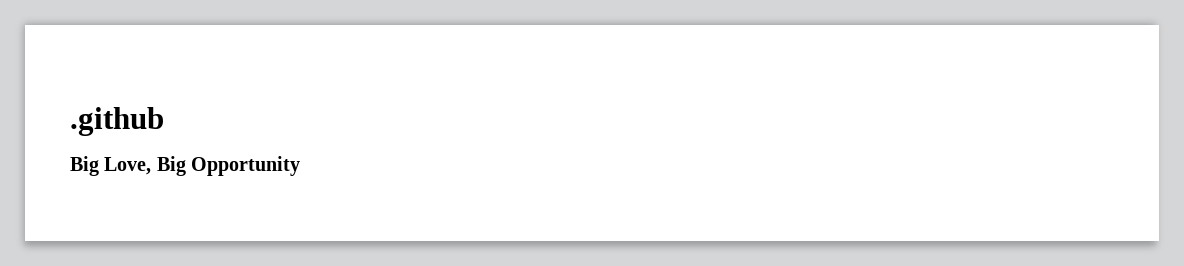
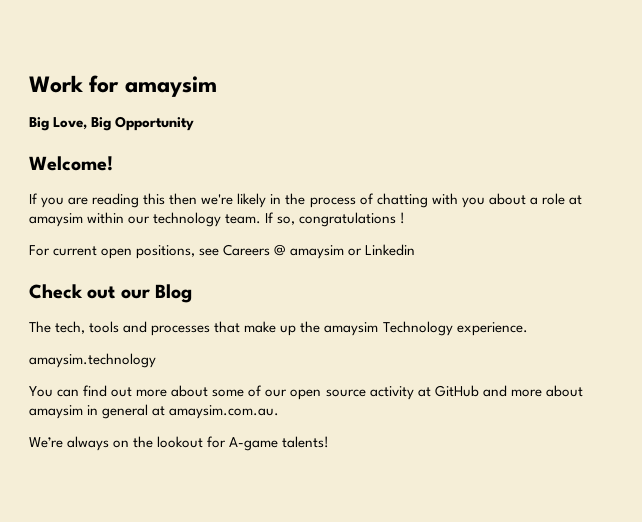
[70,107,164,136] .github -> [29,75,217,97] Work for amaysim
(301, 166) none -> [29,156,113,171] [29,193,582,208] [29,212,406,227] [29,244,416,259] [29,284,193,303] [29,321,528,336] [29,353,156,368] [29,385,583,400] [29,404,280,419] [29,436,330,451] // Welcome! // If you are reading this then we're likely in the process of chatting with you about a role at amaysim within our technology team. If so, congratulations ! // For current open positions, see Careers @ amaysim or Linkedin // Check out our Blog // The tech, tools and processes that make up the amaysim Technology experience. // amaysim.technology // You can find out more about some of our open source activity at GitHub and more about amaysim in general at amaysim.com.au. // We’re always on the lookout for A-game talents!

